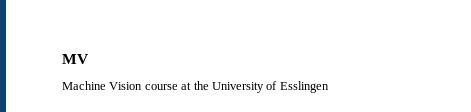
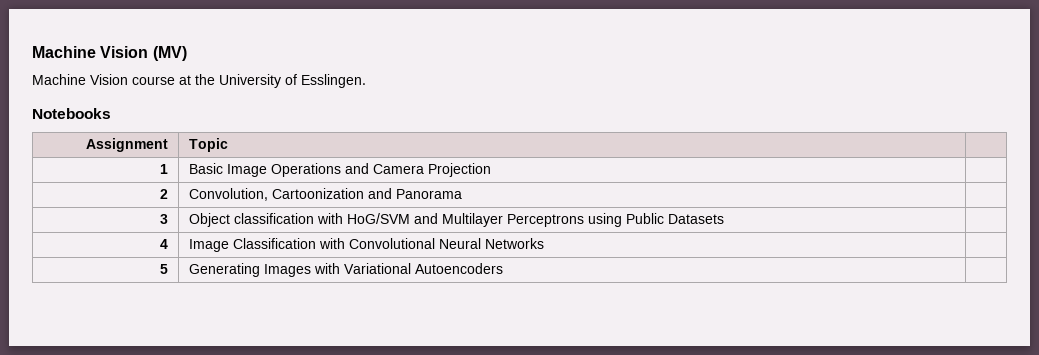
[62,54,89,64] MV -> [32,46,187,61] Machine Vision (MV)
[279,81,329,93] Esslingen -> [301,74,366,88] [32,108,111,119] [85,138,168,152] [189,138,229,152] [159,164,168,174] [189,163,492,177] [159,189,168,199] [189,188,463,201] [159,214,168,224] [189,213,725,227] [159,239,168,249] [189,238,545,252] [159,264,168,274] [189,263,504,277] Esslingen. // Notebooks // Assignment | Topic | // 1 | Basic Image Operations and Camera Projection | // 2 | Convolution, Cartoonization and Panorama | // 3 | Object classification with HoG/SVM and Multilayer Perceptrons using Public Datasets | // 4 | Image Classification with Convolutional Neural Networks | // 5 | Generating Images with Variational Autoencoders |

